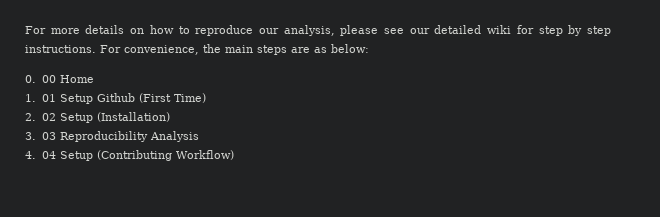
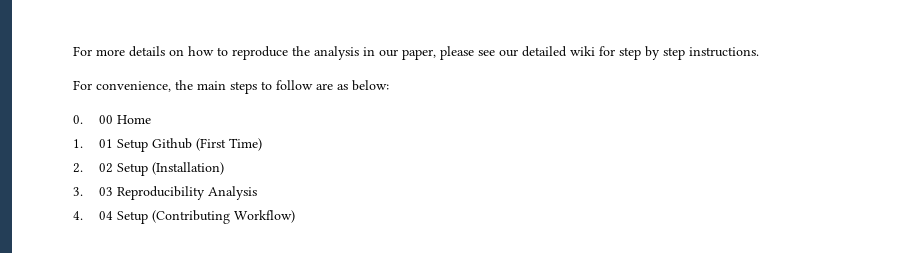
[258,25,335,36] our analysis, -> [292,46,436,60] the analysis in our paper,
(96, 49) none -> (759, 52) //
(287, 50) none -> [261,80,313,90] to follow

